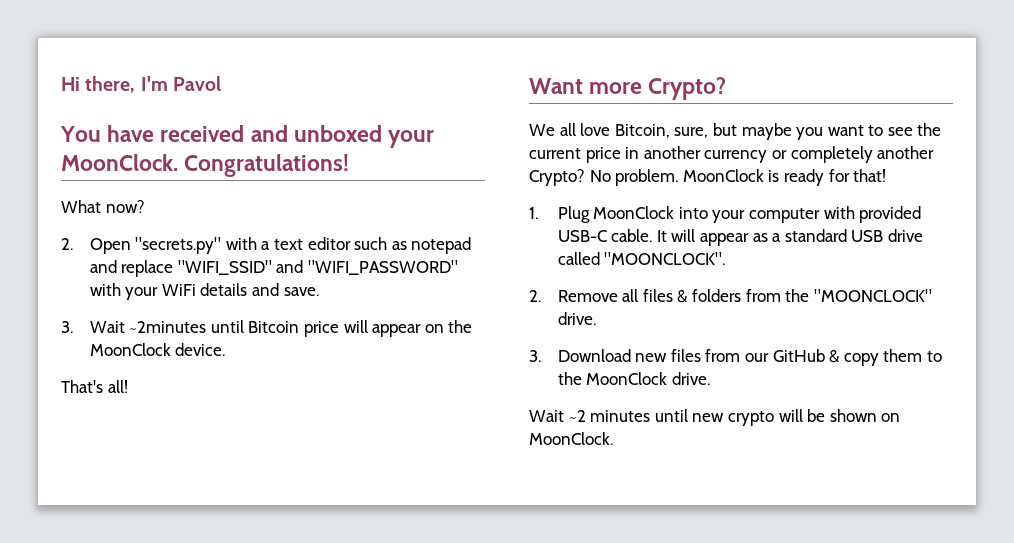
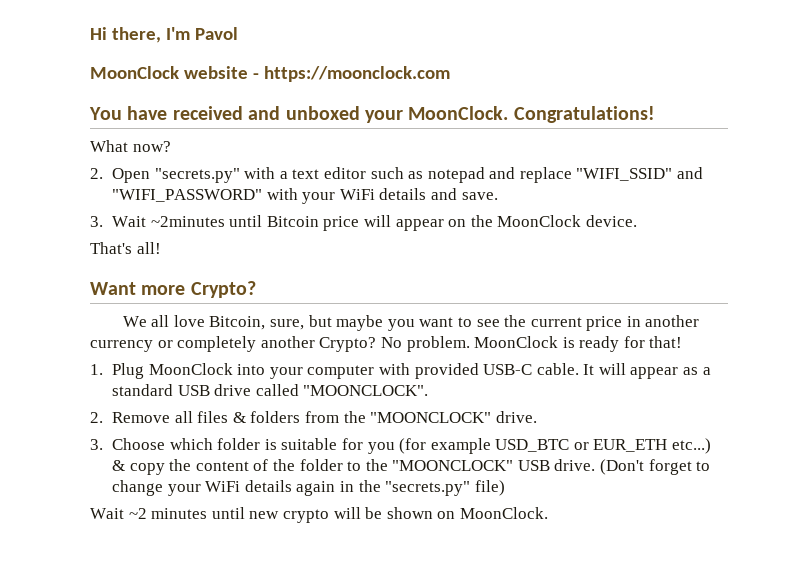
(221, 83) none -> [90,66,450,82] // MoonClock website - https://moonclock.com
[557,349,942,366] [557,372,710,385] Download new files from our GitHub & copy them to the MoonClock drive. -> [111,438,712,454] [111,459,711,475] [111,480,505,496] Choose which folder is suitable for you (for example USD_BTC or EUR_ETH etc...) & copy the content of the folder to the "MOONCLOCK" USB drive. (Don't forget to change your WiFi details again in the "secrets.py" file)

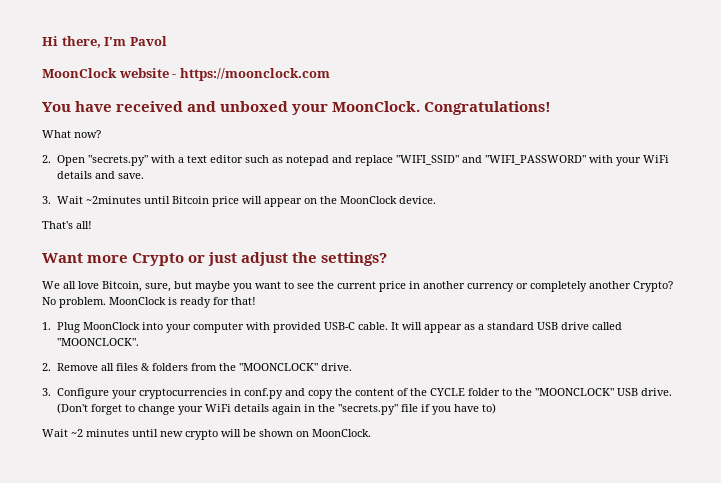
[190,281,256,298] Crypto? -> [132,252,388,266] Crypto or just adjust the settings?
[111,438,712,454] [111,460,125,471] Choose which folder is suitable for you (for example USD_BTC or EUR_ETH etc...) & -> [56,388,305,399] Configure your cryptocurrencies in conf.py and
(295, 465) none -> [429,388,465,396] CYCLE
[474,480,505,496] file) -> [400,403,496,415] file if you have to)

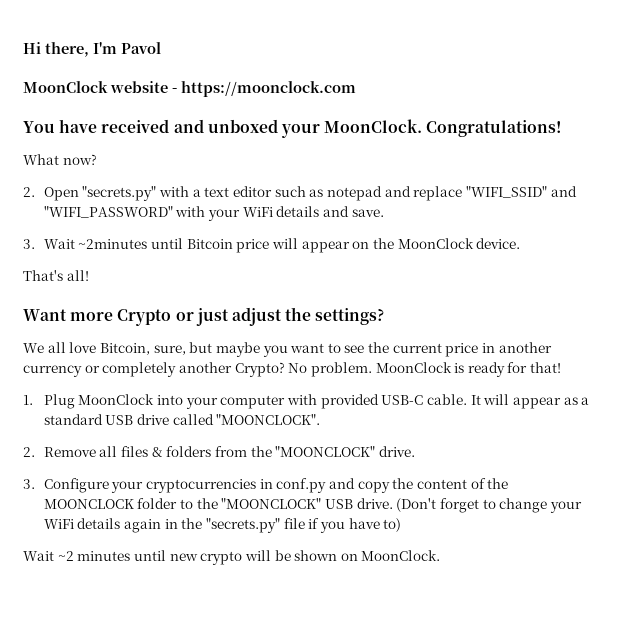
[429,388,465,396] CYCLE -> [43,499,134,509] MOONCLOCK

